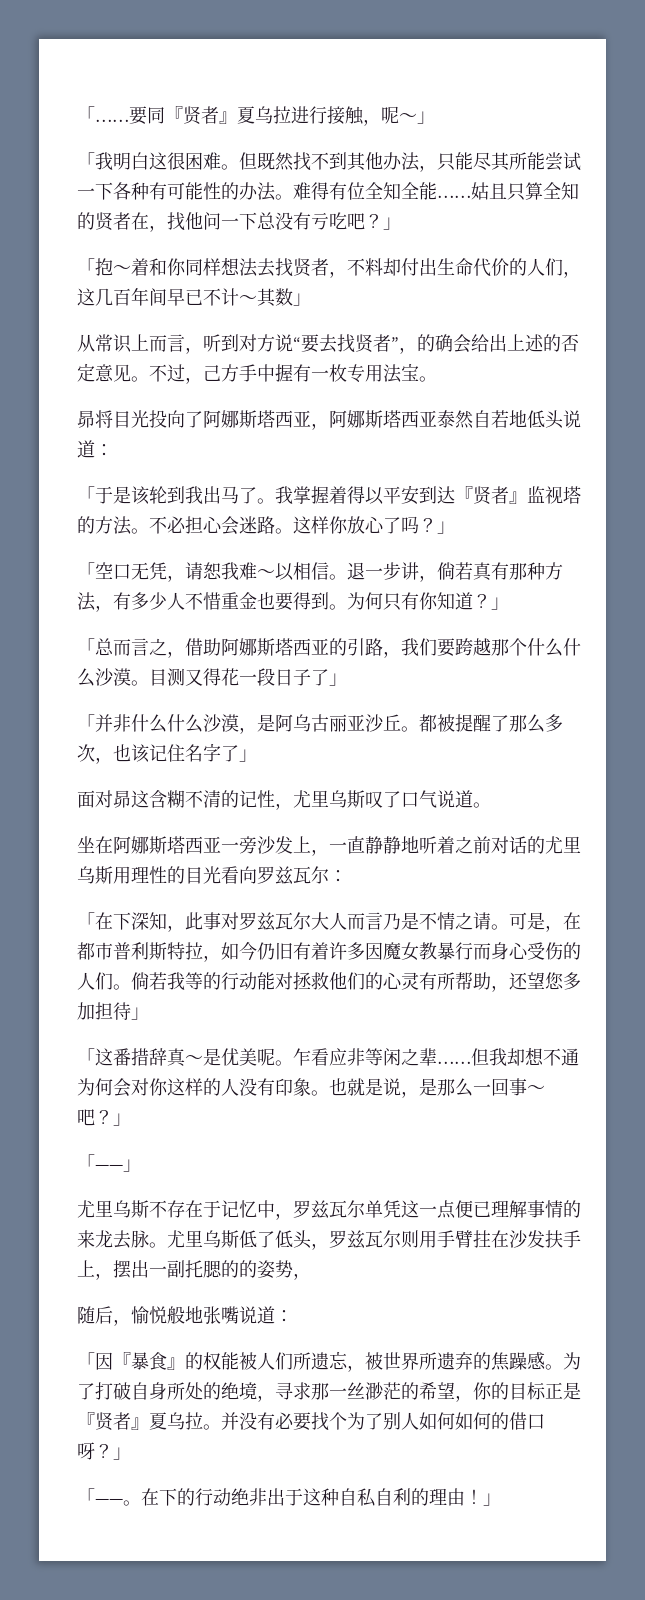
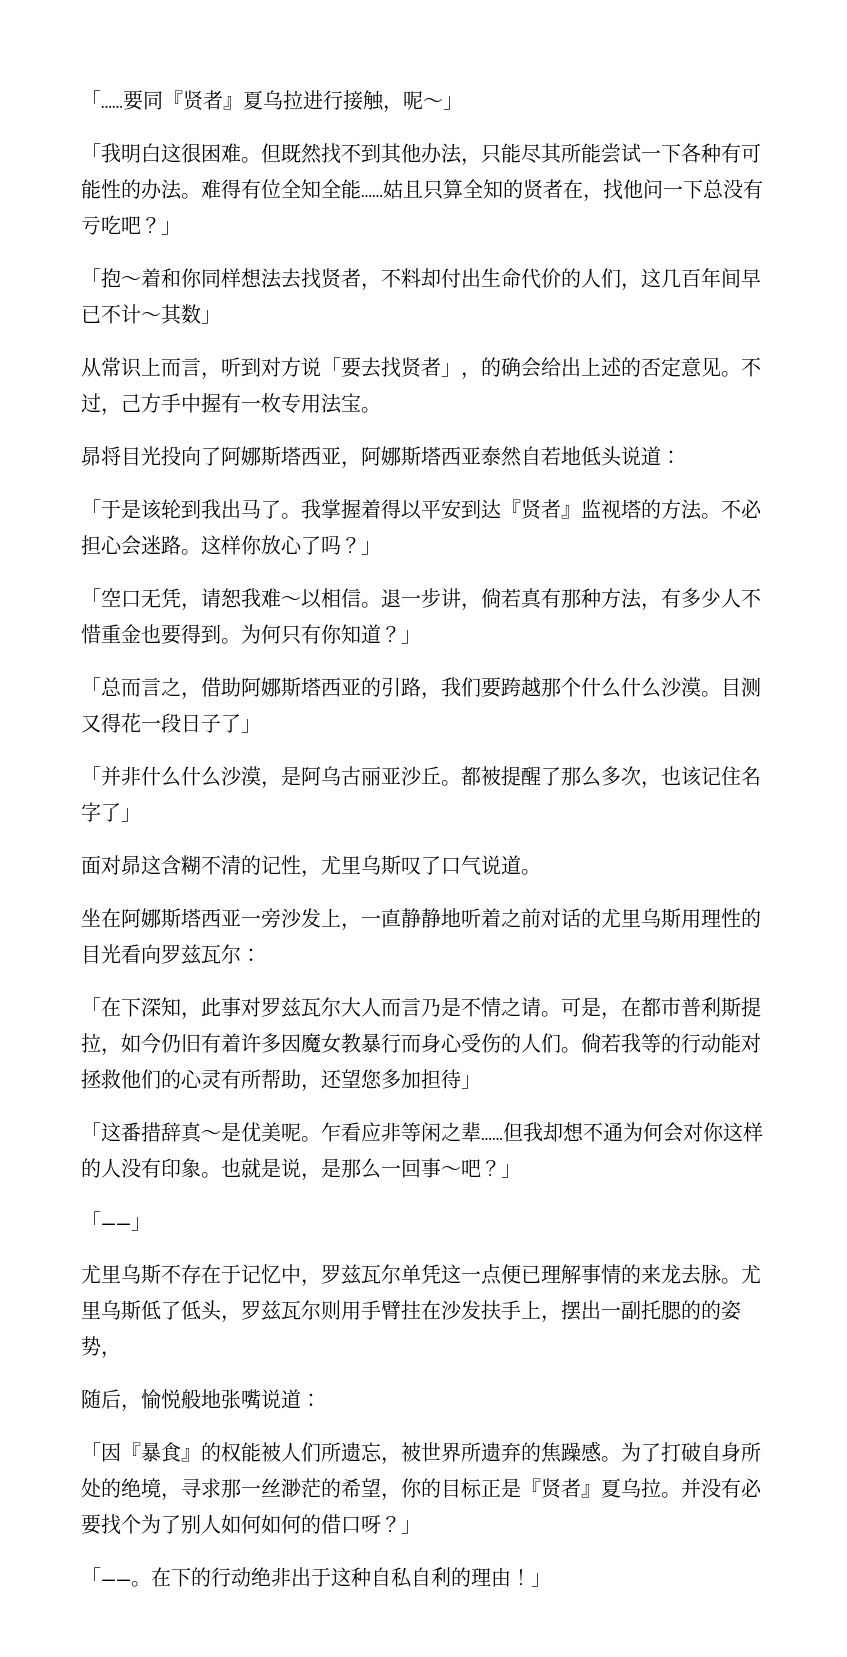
[293,337,301,350] “ -> [321,357,341,375] 「
[391,337,399,350] ” -> [441,363,461,377] 」
[167,942,185,960] 特 -> [741,997,761,1017] 提

